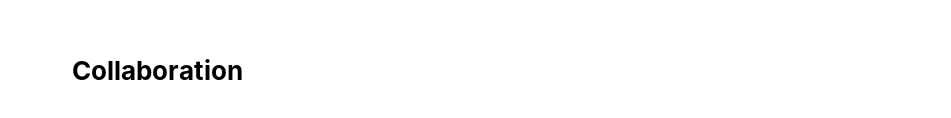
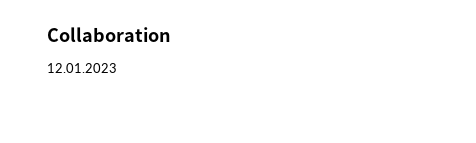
(243, 69) none -> [47,63,117,73] // 12.01.2023

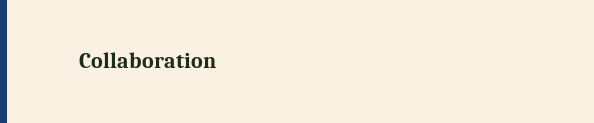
[47,63,117,73] // 12.01.2023 -> (216, 60) none

